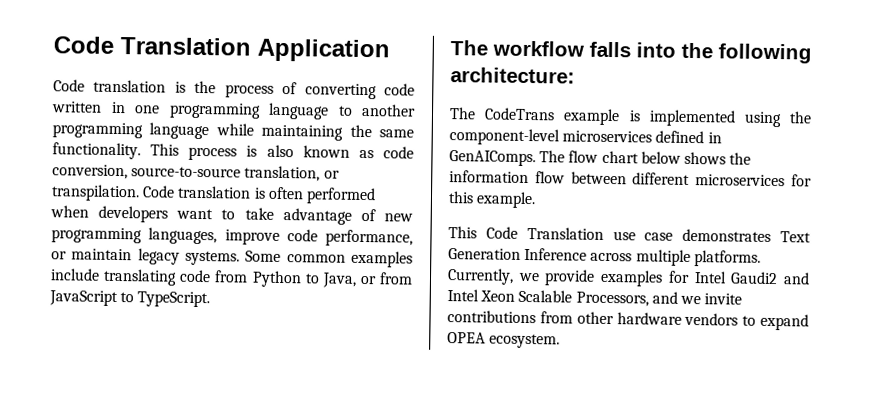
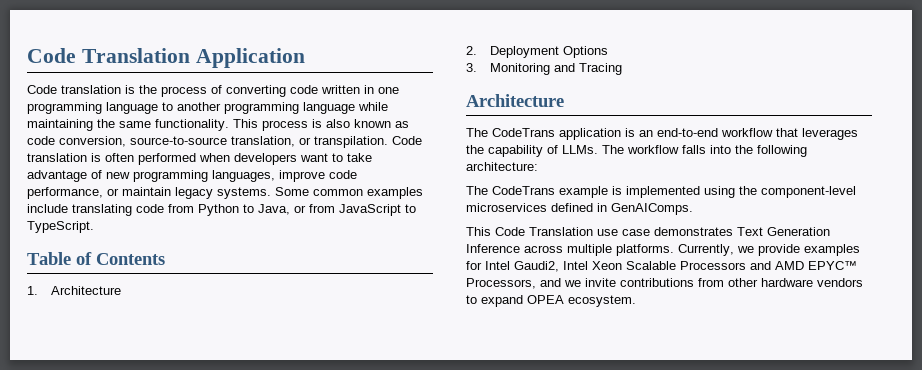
(211, 299) none -> [27,252,165,265] [27,286,122,295] [466,46,609,58] [466,63,623,75] [466,94,564,107] [466,128,858,140] [466,145,598,157] Table of Contents // 1. Architecture // 2. Deployment Options // 3. Monitoring and Tracing // Architecture // The CodeTrans application is an end-to-end workflow that leverages the capability of LLMs.
[539,150,752,165] [449,170,812,187] [448,191,537,209] The flow chart below shows the information flow between different microservices for this example. -> (693, 209) none
[730,271,810,285] Gaudi2 and -> [514,261,559,272] Gaudi2,
(573, 296) none -> [680,261,857,270] Processors and AMD EPYC™

